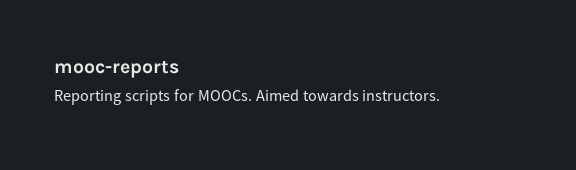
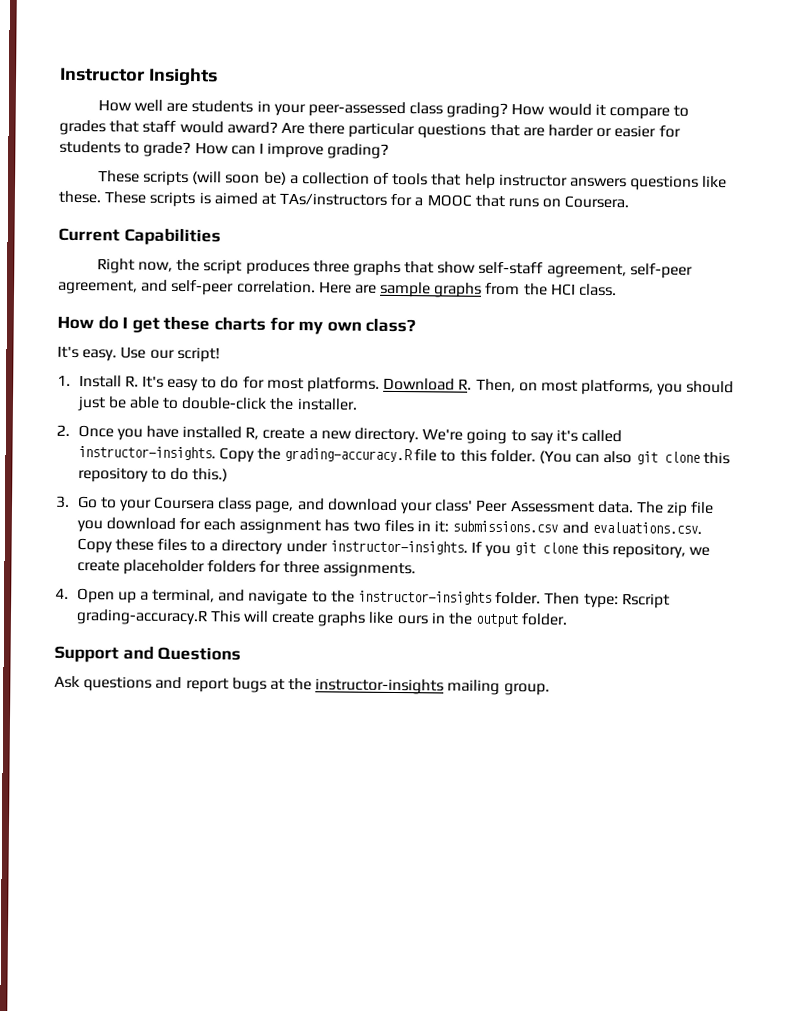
[54,61,179,78] [54,89,441,105] mooc-reports // Reporting scripts for MOOCs. Aimed towards instructors. -> [60,67,218,86] [97,99,690,120] [59,119,681,139] [59,140,390,159] [97,170,728,191] [58,190,630,209] [58,227,221,246] [96,258,693,279] [58,279,618,298] [57,315,417,335] [57,345,220,363] [57,374,735,396] [76,395,358,412] [56,424,623,445] [77,446,730,465] [77,467,229,483] [56,495,715,517] [76,517,702,535] [76,537,710,559] [76,559,417,578] [55,587,670,609] [75,608,569,628] [54,645,242,663] [54,675,550,696] Instructor Insights // How well are students in your peer-assessed class grading? How would it compare to grades that staff would award? Are there particular questions that are harder or easier for students to grade? How can I improve grading? // These scripts (will soon be) a collection of tools that help instructor answers questions like these. These scripts is aimed at TAs/instructors for a MOOC that runs on Coursera. // Current Capabilities // Right now, the script produces three graphs that show self-staff agreement, self-peer agreement, and self-peer correlation. Here are sample graphs from the HCI class. // How do I get these charts for my own class? // It's easy. Use our script! // 1. Install R. It's easy to do for most platforms. Download R. Then, on most platforms, you should just be able to double-click the installer. // 2. Once you have installed R, create a new directory. We're going to say it's called instructor-insights. Copy the grading-accuracy.R file to this folder. (You can also git clone this repository to do this.) // 3. Go to your Coursera class page, and download your class' Peer Assessment data. The zip file you download for each assignment has two files in it: submissions.csv and evaluations.csv. Copy these files to a directory under instructor-insights. If you git clone this repository, we create placeholder folders for three assignments. // 4. Open up a terminal, and navigate to the instructor-insights folder. Then type: Rscript grading-accuracy.R This will create graphs like ours in the output folder. // Support and Questions // Ask questions and report bugs at the instructor-insights mailing group.

